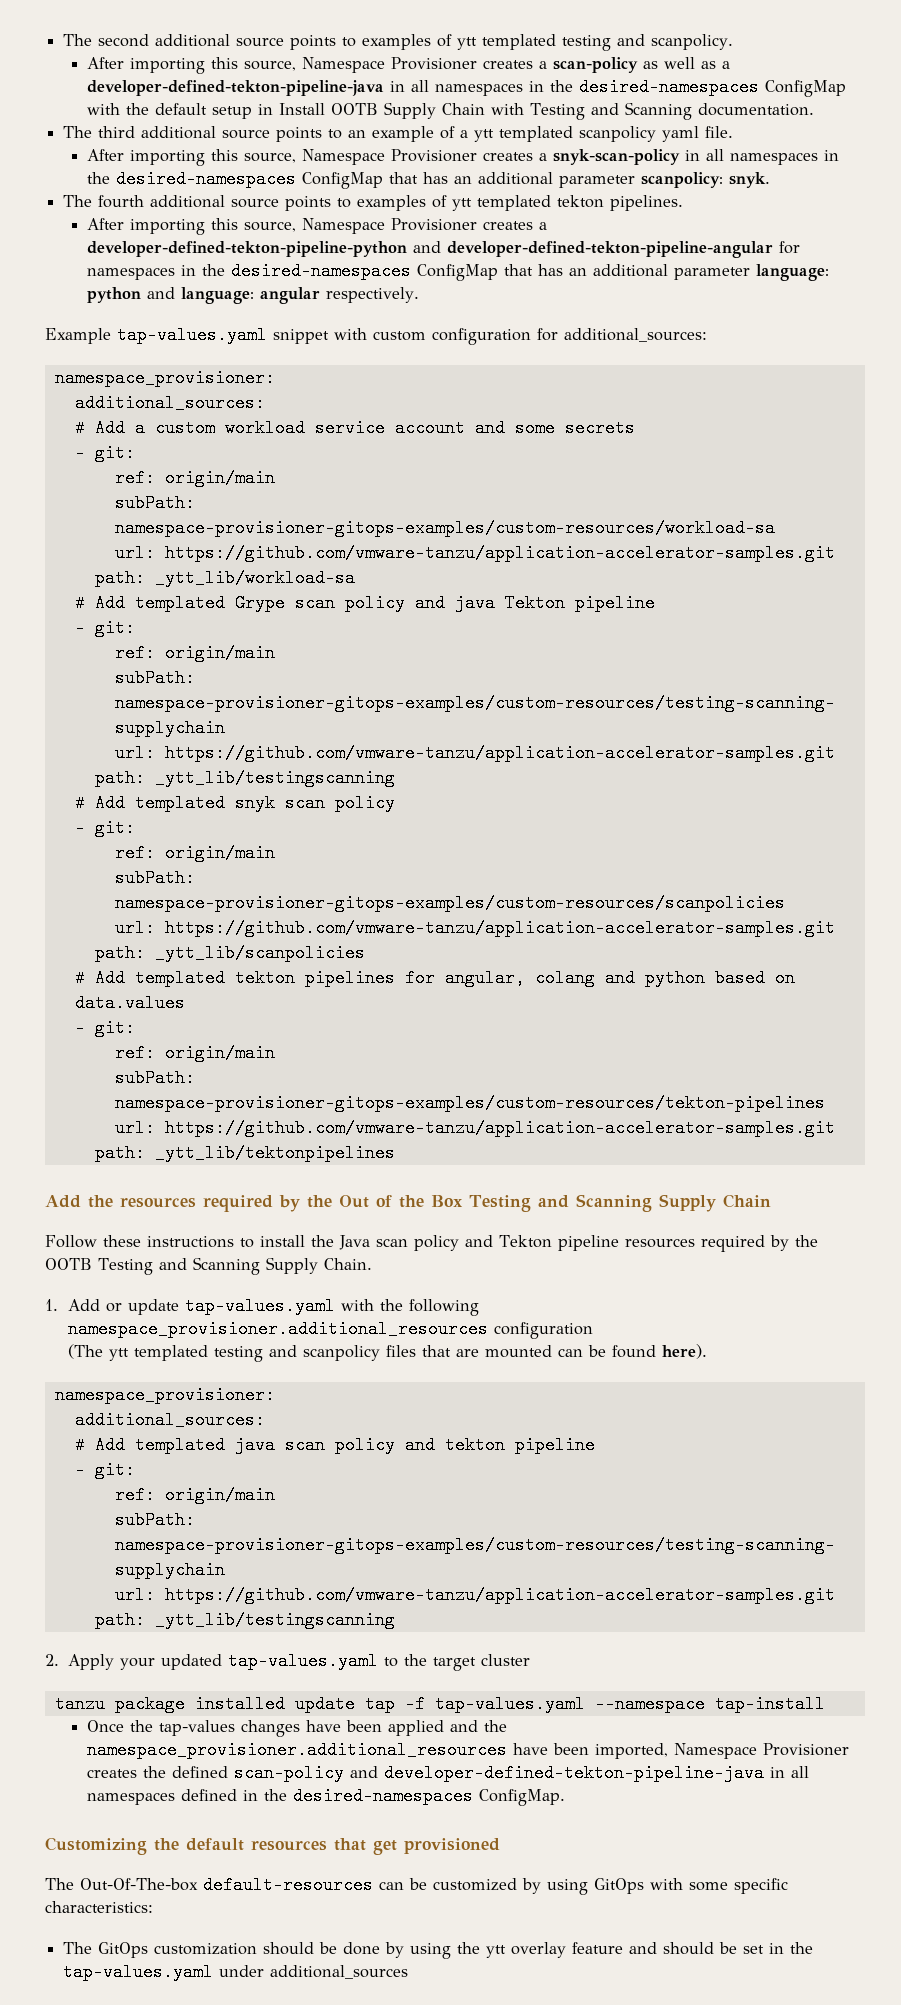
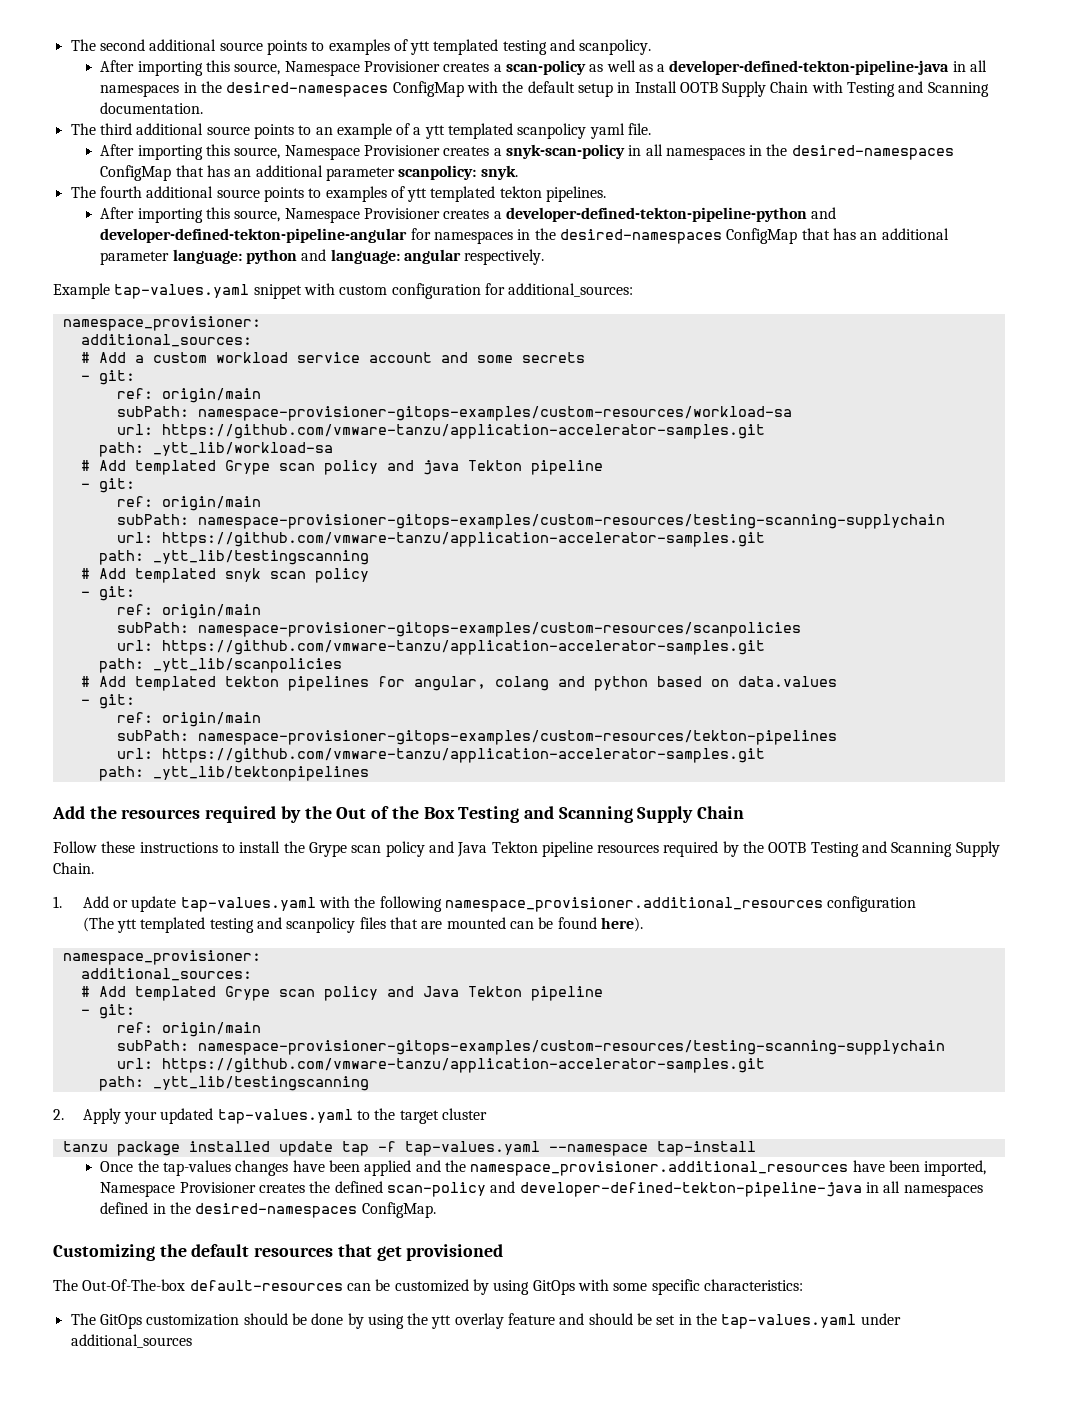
[339,1235,493,1251] Java scan policy and -> [308,841,488,857] Grype scan policy and Java
[234,1436,505,1454] java scan policy and tekton -> [224,986,522,1001] Grype scan policy and Java Tekton

